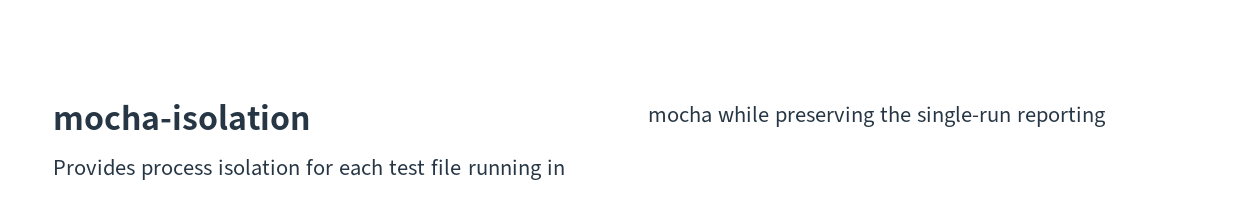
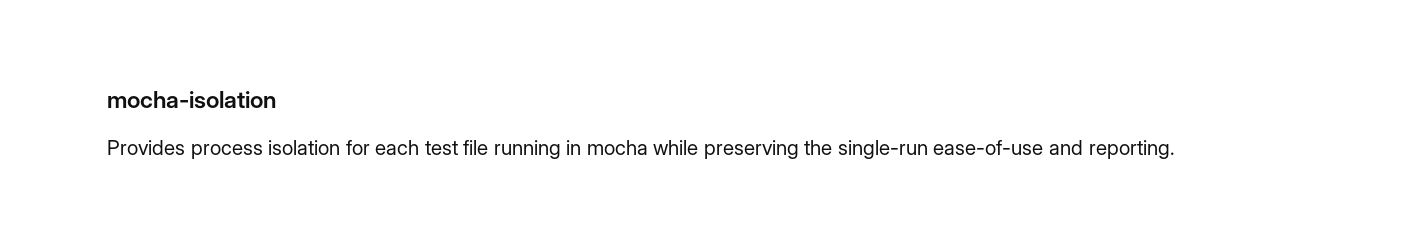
[1017,106,1107,127] reporting -> [933,140,1175,159] ease-of-use and reporting.

